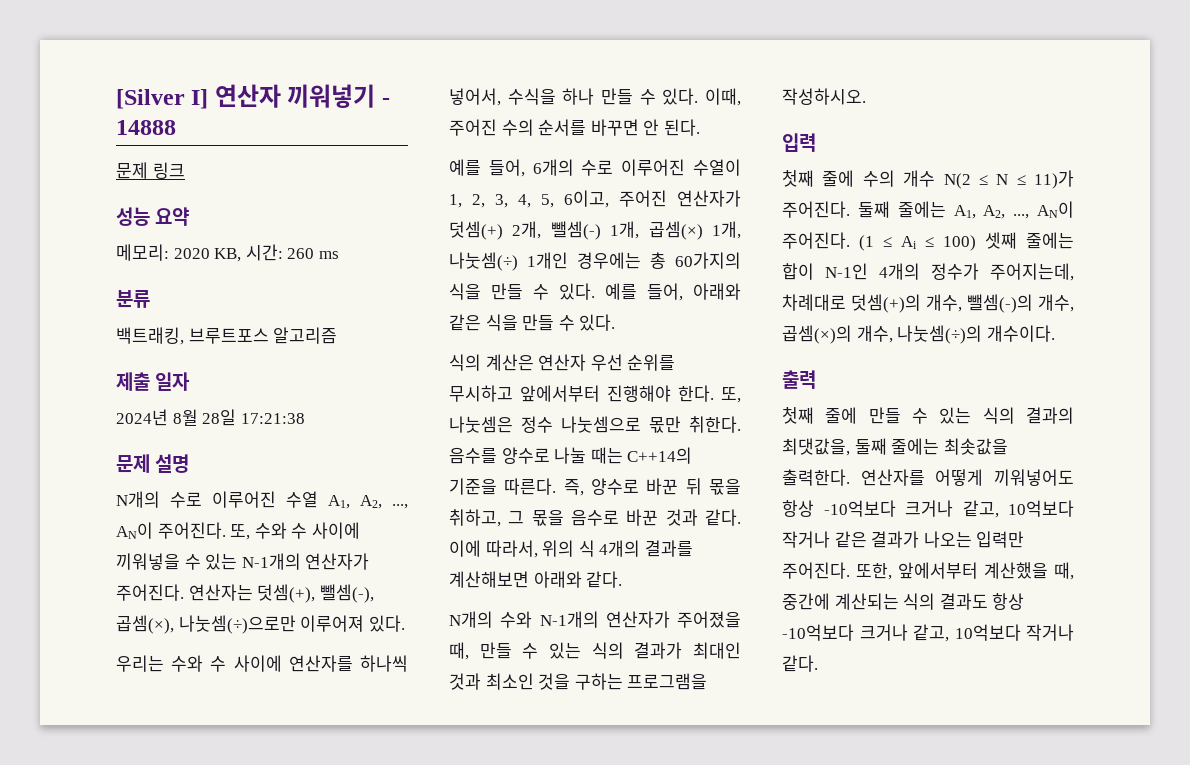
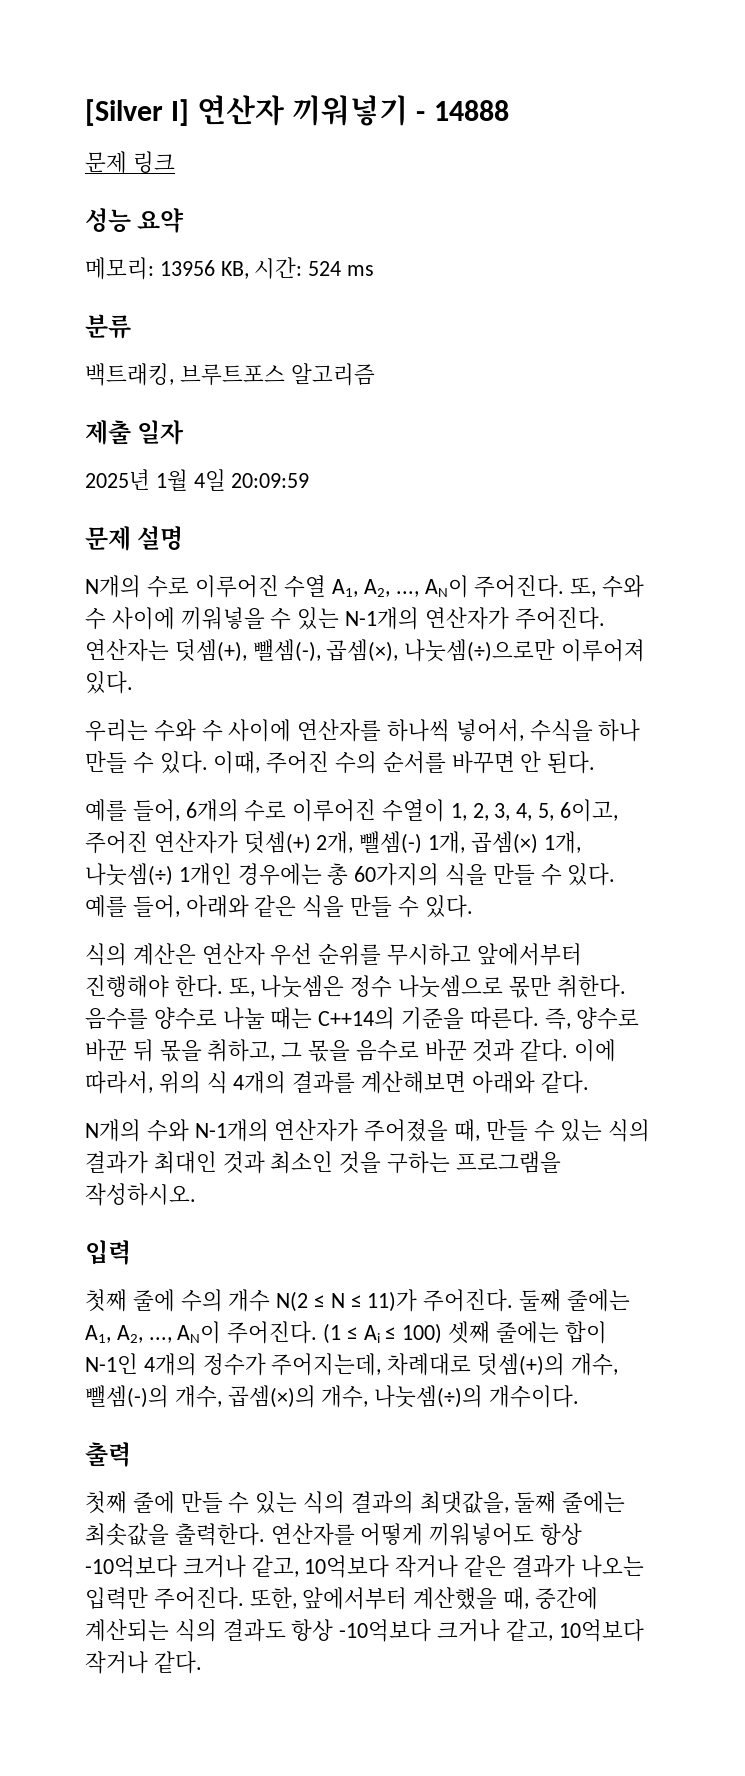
[173,248,210,259] 2020 -> [159,260,215,276] 13956
[287,248,315,259] 260 -> [308,261,342,276] 524
[116,409,305,426] 2024년 8월 28일 17:21:38 -> [85,469,310,491] 2025년 1월 4일 20:09:59

